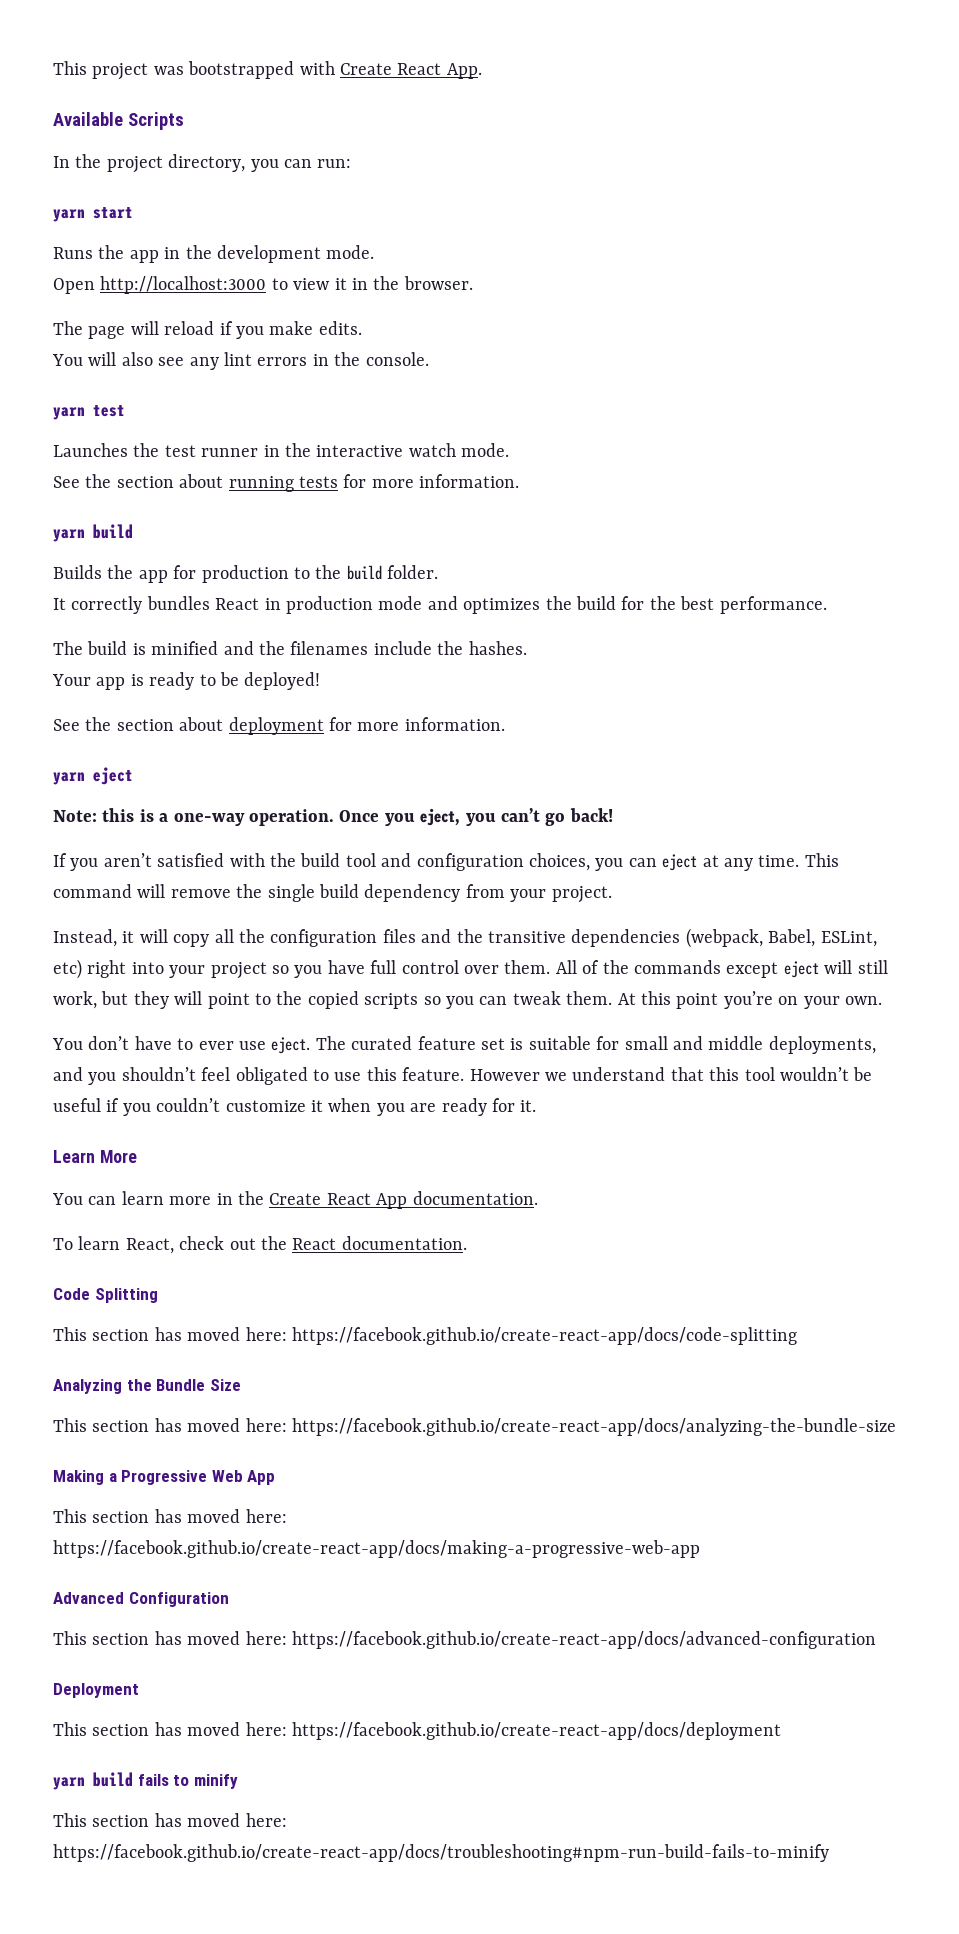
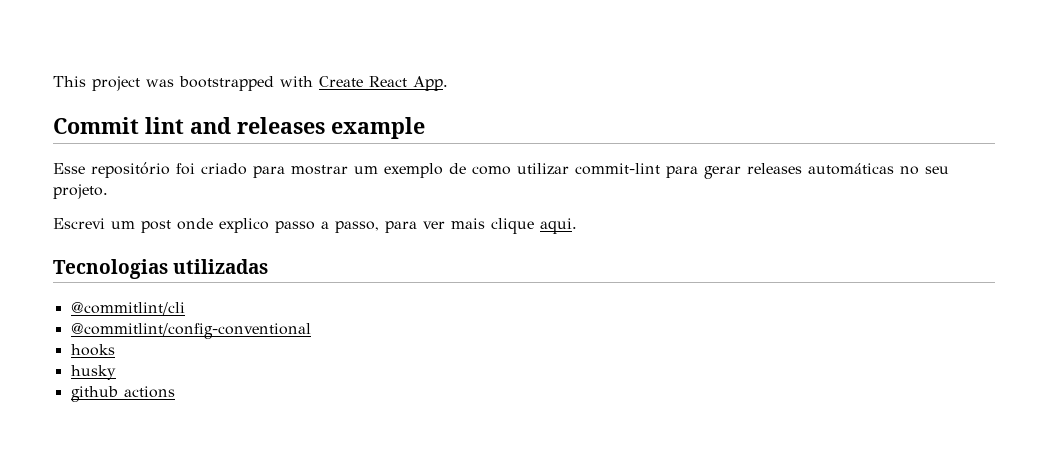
[53,112,184,130] [53,154,352,173] [53,207,133,222] [53,245,375,263] [53,276,473,294] [53,321,362,339] [52,352,429,370] [53,405,125,420] [53,443,510,457] [53,474,520,492] [53,524,133,542] [53,565,439,583] [53,596,827,614] [53,641,527,655] [52,672,321,690] [53,717,505,735] [53,767,133,785] [53,808,613,826] [53,853,839,871] [53,884,612,903] [53,928,877,948] [53,959,888,979] [53,991,882,1009] [52,1036,876,1054] [53,1067,873,1085] [53,1098,537,1116] [53,1150,137,1163] [52,1191,538,1209] [53,1236,467,1254] [53,1288,158,1303] [53,1327,797,1345] [53,1379,241,1394] [53,1418,896,1436] [53,1470,276,1485] [53,1509,287,1523] [53,1540,700,1558] [53,1592,229,1607] [53,1631,876,1649] [53,1683,139,1698] [53,1722,781,1740] [53,1772,238,1790] [53,1813,287,1827] [53,1844,829,1862] Available Scripts // In the project directory, you can run: // yarn start // Runs the app in the development mode. // Open http://localhost:3000 to view it in the browser. // The page will reload if you make edits. // You will also see any lint errors in the console. // yarn test // Launches the test runner in the interactive watch mode. // See the section about running tests for more information. // yarn build // Builds the app for production to the build folder. // It correctly bundles React in production mode and optimizes the build for the best performance. // The build is minified and the filenames include the hashes. // Your app is ready to be deployed! // See the section about deployment for more information. // yarn eject // Note: this is a one-way operation. Once you eject, you can’t go back! // If you aren’t satisfied with the build tool and configuration choices, you can eject at any time. This command will remove the single build dependency from your project. // Instead, it will copy all the configuration files and the transitive dependencies (webpack, Babel, ESLint, etc) right into your project so you have full control over them. All of the commands except eject will still work, but they will point to the copied scripts so you can tweak them. At this point you’re on your own. // You don’t have to ever use eject. The curated feature set is suitable for small and middle deployments, and you shouldn’t feel obligated to use this feature. However we understand that this tool wouldn’t be useful if you couldn’t customize it when you are ready for it. // Learn More // You can learn more in the Create React App documentation. // To learn React, check out the React documentation. // Code Splitting // This section has moved here: https://facebook.github.io/create-react-app/docs/code-splitting // Analyzing the Bundle Size // This section has moved here: https://facebook.github.io/create-react-app/docs/analyzing-the-bundle-size // Making a Progressive Web App // This section has moved here: https://facebook.github.io/create-react-app/docs/making-a-progressive-web-app // Advanced Configuration // This section has moved here: https://facebook.github.io/create-react-app/docs/advanced-configuration // Deployment // This section has moved here: https://facebook.github.io/create-react-app/docs/deployment // yarn build fails to minify // This section has moved here: https://facebook.github.io/create-react-app/docs/troubleshooting#npm-run-build-fails-to-minify -> [53,117,425,139] [53,162,949,179] [53,184,108,199] [53,218,577,234] [53,259,269,279] [70,302,185,315] [70,323,311,339] [70,344,115,356] [70,365,116,380] [70,386,175,402] Commit lint and releases example // Esse repositório foi criado para mostrar um exemplo de como utilizar commit-lint para gerar releases automáticas no seu projeto. // Escrevi um post onde explico passo a passo, para ver mais clique aqui. // Tecnologias utilizadas // @commitlint/cli // @commitlint/config-conventional // hooks // husky // github actions

